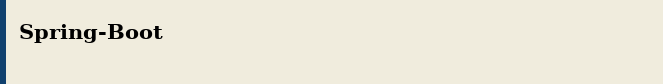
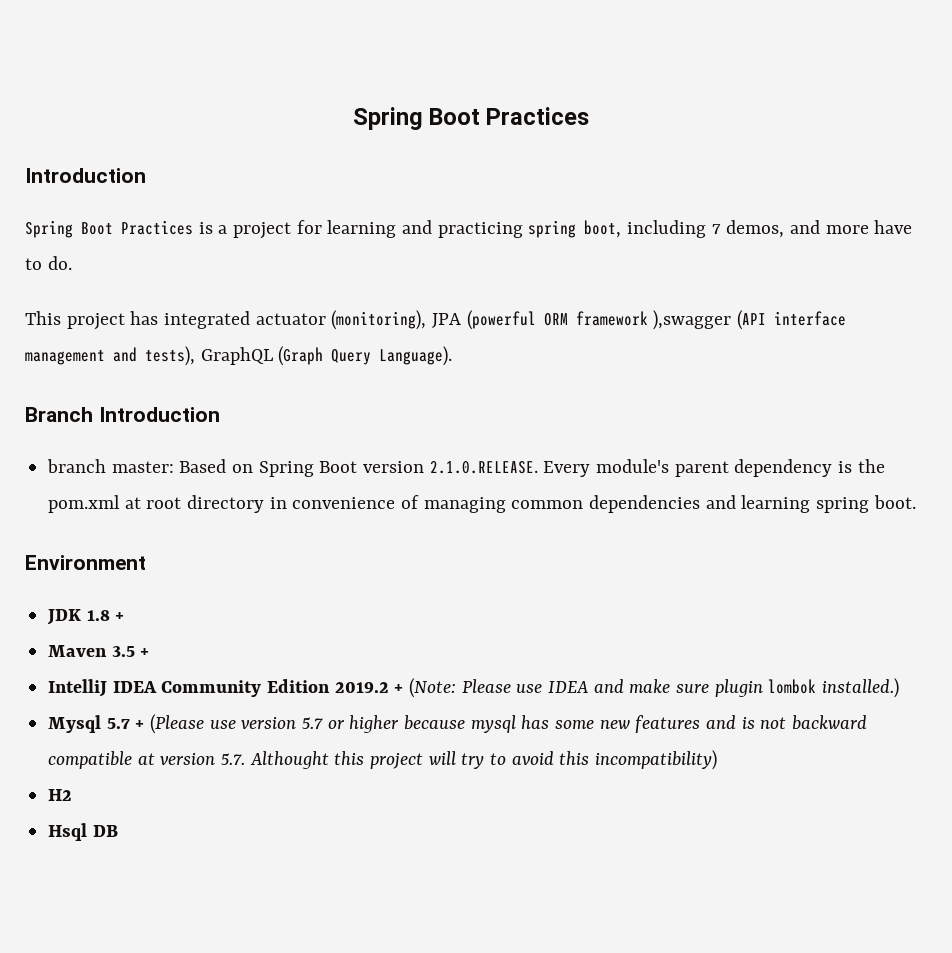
[19,24,163,43] Spring-Boot -> [352,107,590,130] [25,168,146,183] [25,220,913,239] [25,256,72,270] [25,310,847,330] [25,346,453,366] [25,407,220,422] [47,459,885,477] [48,495,916,513] [25,555,146,570] [47,609,125,625] [48,645,150,657] [48,678,900,698] [48,714,868,734] [48,750,718,770] [48,789,73,801] [48,823,118,841] Spring Boot Practices // Introduction // Spring Boot Practices is a project for learning and practicing spring boot, including 7 demos, and more have to do. // This project has integrated actuator (monitoring), JPA (powerful ORM framework ),swagger (API interface management and tests), GraphQL (Graph Query Language). // Branch Introduction // branch master: Based on Spring Boot version 2.1.0.RELEASE. Every module's parent dependency is the pom.xml at root directory in convenience of managing common dependencies and learning spring boot. // Environment // JDK 1.8 + // Maven 3.5 + // IntelliJ IDEA Community Edition 2019.2 + (Note: Please use IDEA and make sure plugin lombok installed.) // Mysql 5.7 + (Please use version 5.7 or higher because mysql has some new features and is not backward compatible at version 5.7. Althought this project will try to avoid this incompatibility) // H2 // Hsql DB

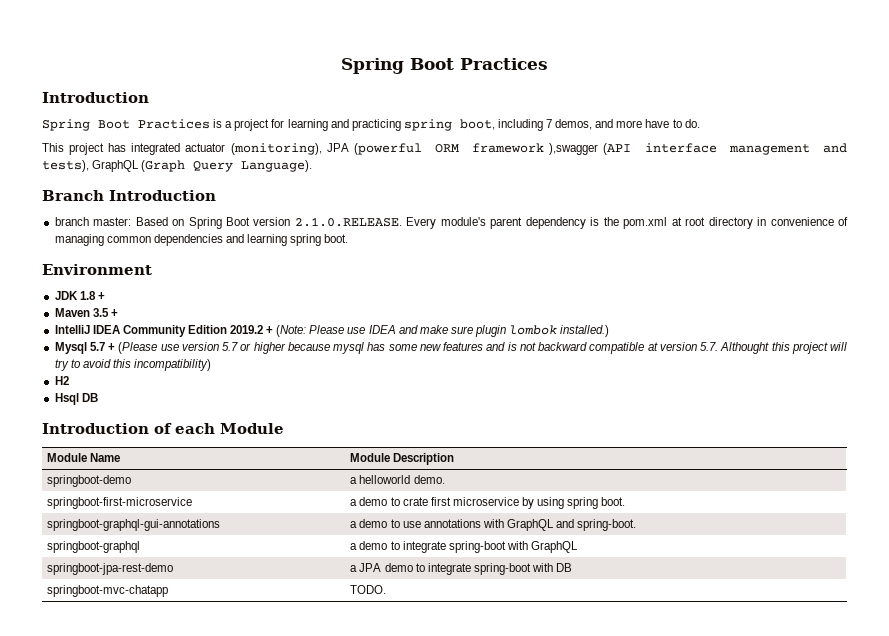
(118, 831) none -> [42,423,284,434] [47,453,121,462] [350,453,455,465] [47,475,132,487] [350,475,445,484] [47,497,193,509] [350,497,626,509] [47,519,221,531] [350,519,637,531] [47,541,141,553] [350,541,578,553] [47,563,174,575] [350,563,573,575] [47,585,169,597] [350,585,387,594] // Introduction of each Module // Module Name | Module Description // springboot-demo | a helloworld demo. // springboot-first-microservice | a demo to crate first microservice by using spring boot. // springboot-graphql-gui-annotations | a demo to use annotations with GraphQL and spring-boot. // springboot-graphql | a demo to integrate spring-boot with GraphQL // springboot-jpa-rest-demo | a JPA demo to integrate spring-boot with DB // springboot-mvc-chatapp | TODO.

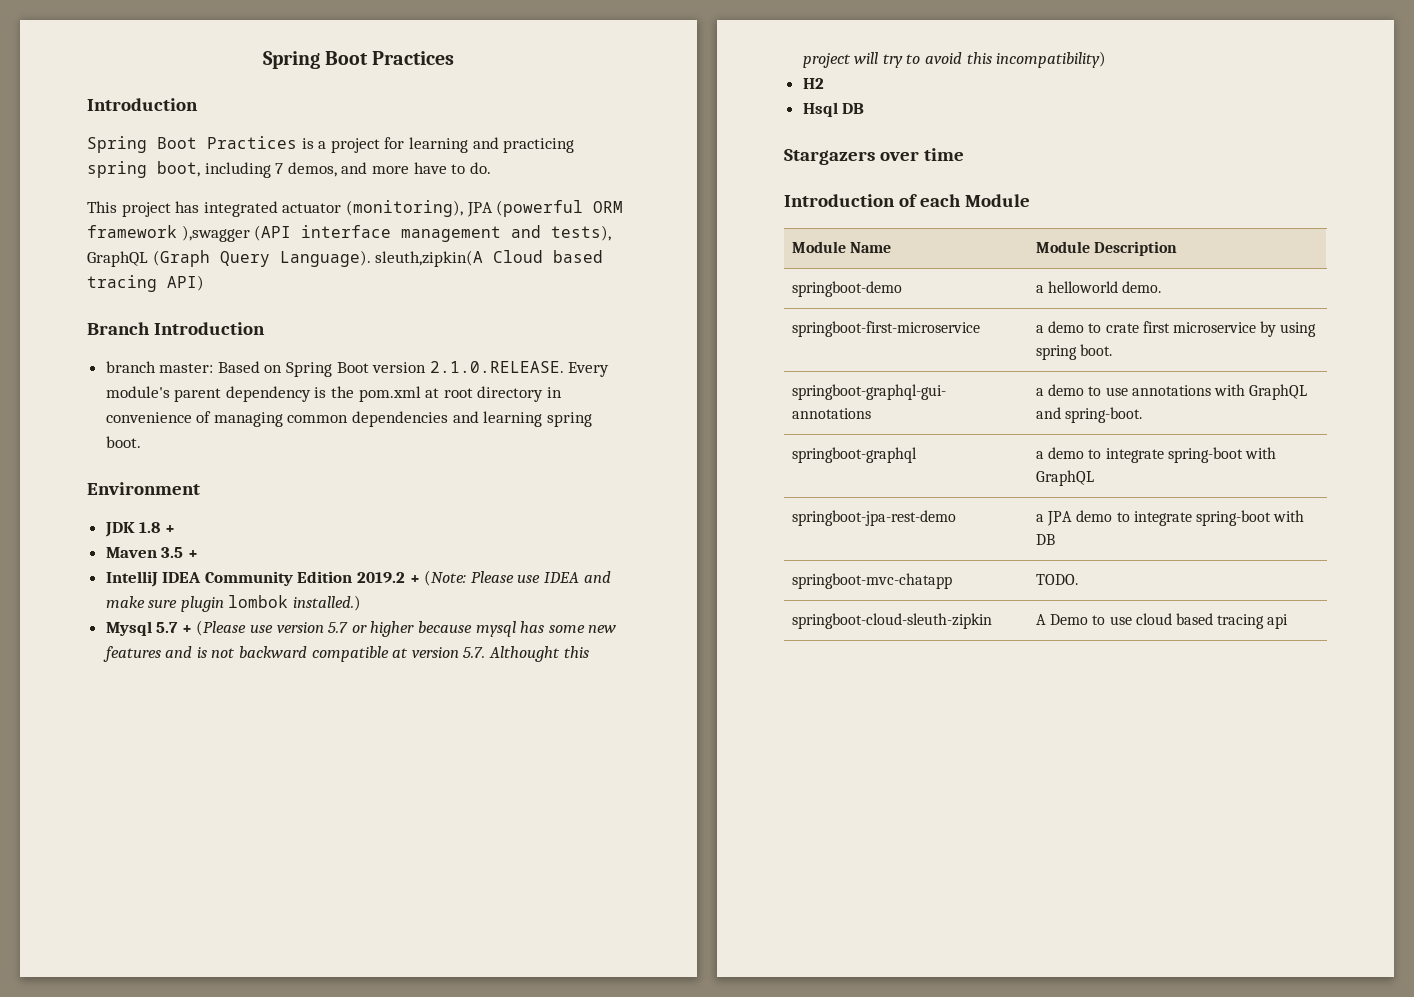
(313, 166) none -> [375,250,604,267] [87,275,204,292] sleuth,zipkin(A Cloud based tracing API)
(98, 397) none -> [784,148,964,165] // Stargazers over time
(387, 589) none -> [792,613,993,629] [1036,613,1289,629] // springboot-cloud-sleuth-zipkin | A Demo to use cloud based tracing api

